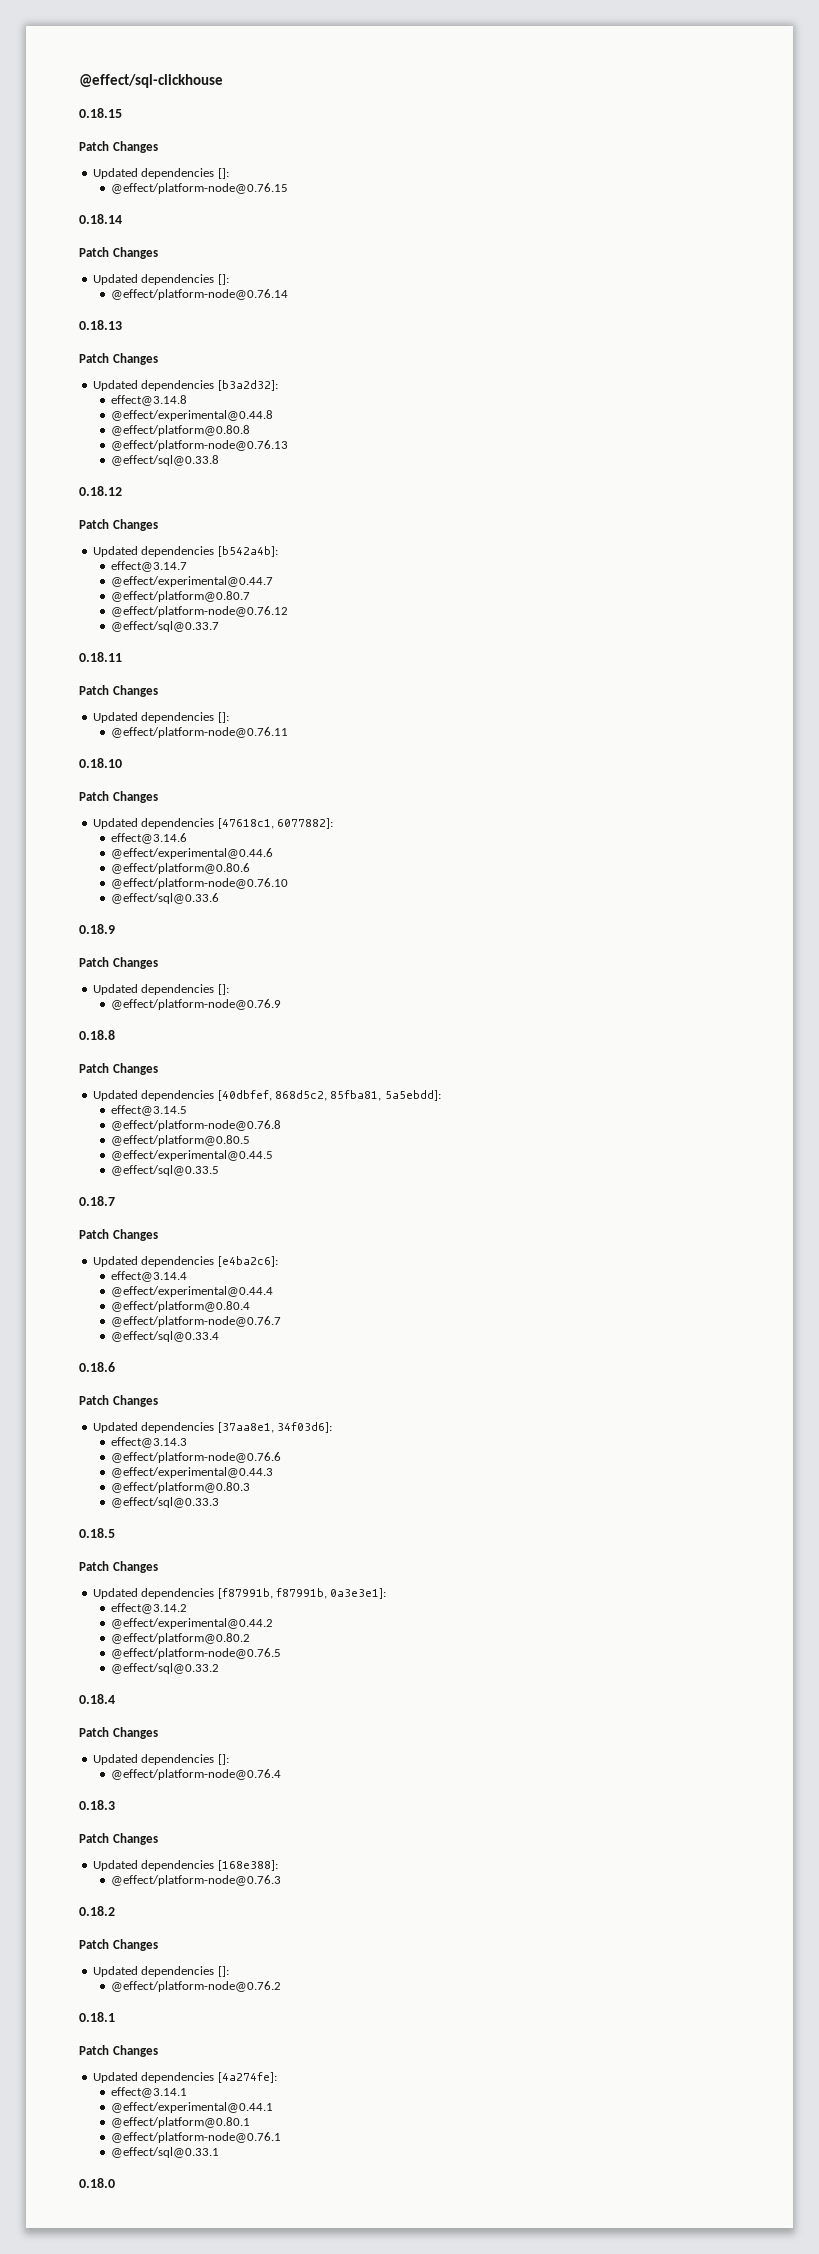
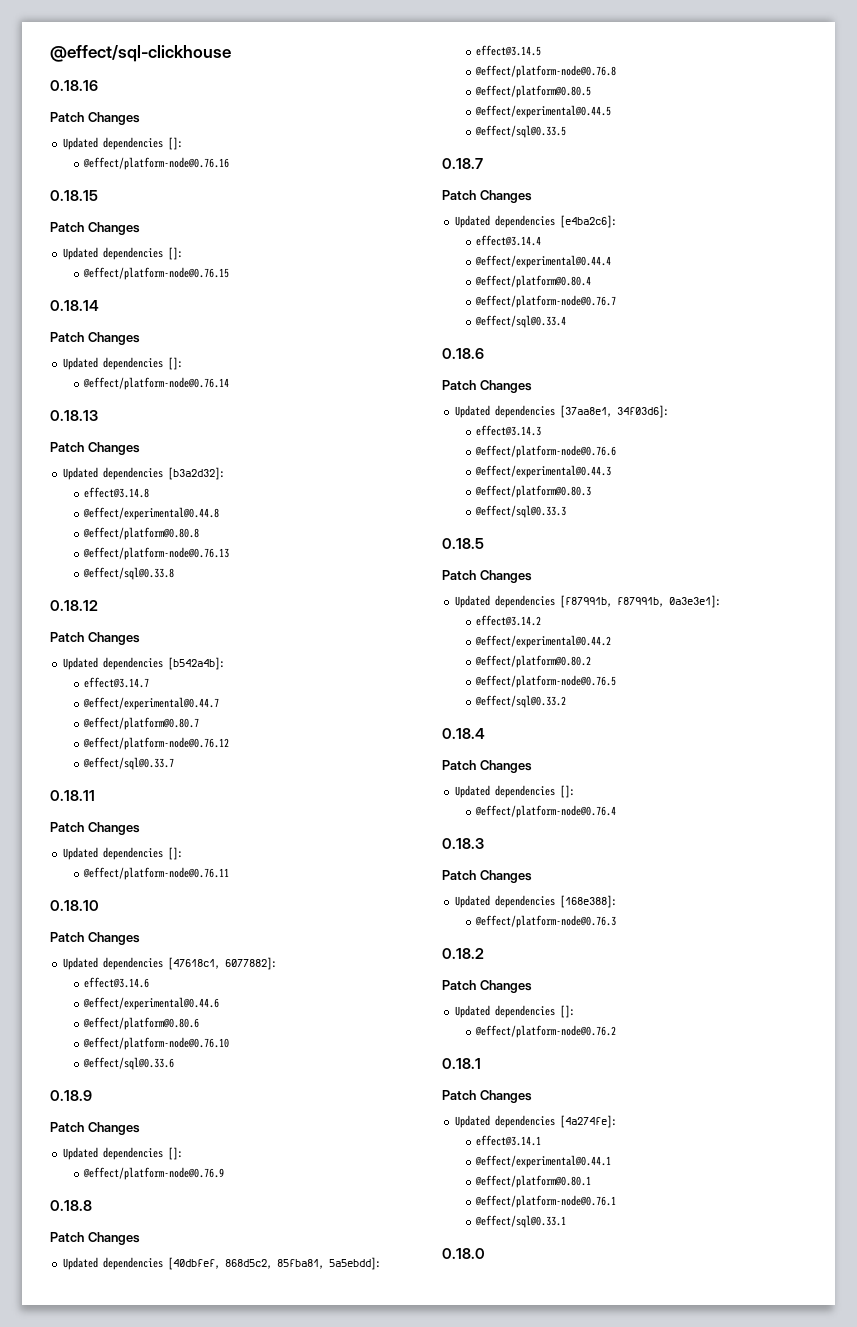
(223, 81) none -> [50,80,98,91] [50,112,140,125] [62,137,183,150] [82,157,229,170] // 0.18.16 // Patch Changes // Updated dependencies []: // @effect/platform-node@0.76.16

